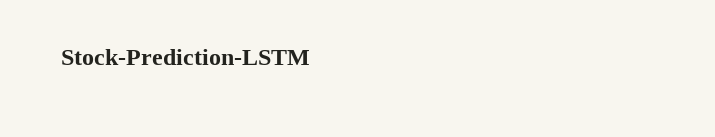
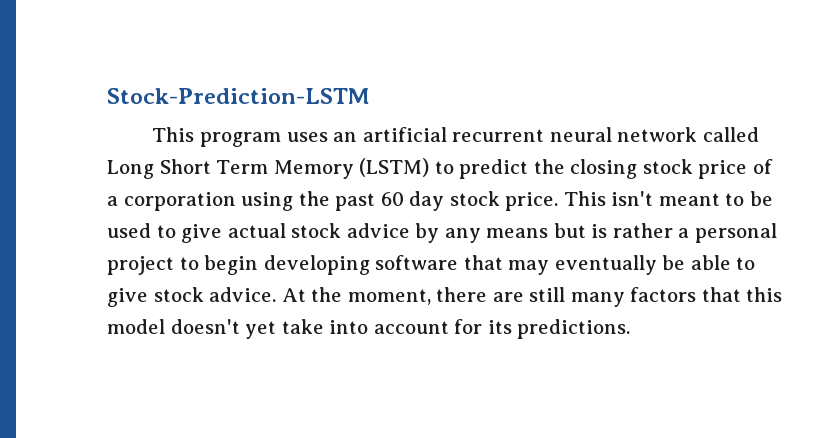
(310, 57) none -> [152,127,759,147] [107,158,773,179] [107,191,773,211] [107,223,777,243] [107,255,756,275] [107,287,783,307] [107,319,631,339] // This program uses an artificial recurrent neural network called Long Short Term Memory (LSTM) to predict the closing stock price of a corporation using the past 60 day stock price. This isn't meant to be used to give actual stock advice by any means but is rather a personal project to begin developing software that may eventually be able to give stock advice. At the moment, there are still many factors that this model doesn't yet take into account for its predictions.

